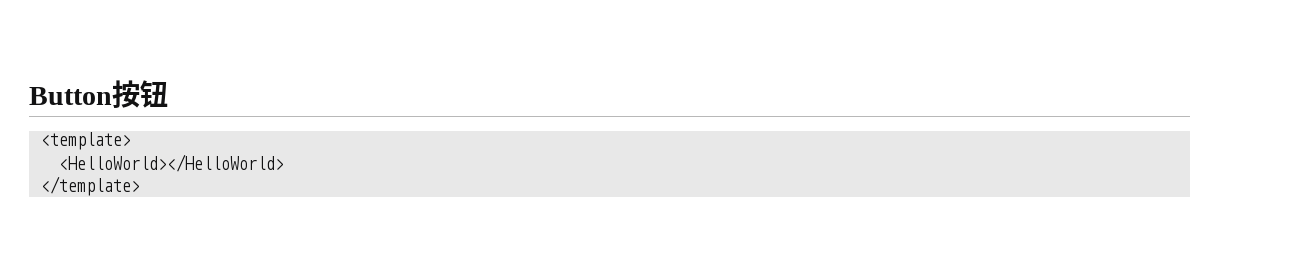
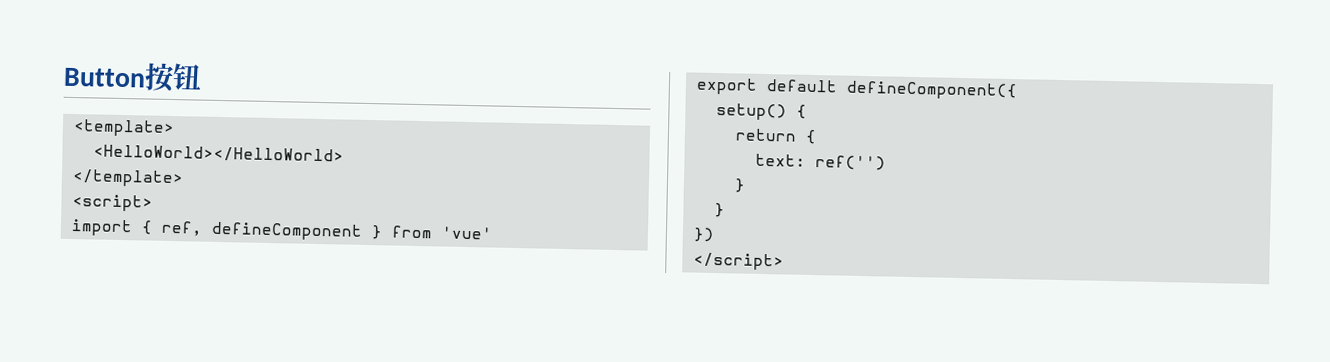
(140, 186) none -> [71,193,153,212] [70,218,493,241] [695,77,1018,101] [715,103,807,121] [734,128,817,145] [754,153,886,171] [733,178,746,193] [713,202,725,218] [692,227,715,242] [692,252,784,271] // <script> // import { ref, defineComponent } from 'vue' // export default defineComponent({ // setup() { // return { // text: ref('') // } // } // }) // </script>

